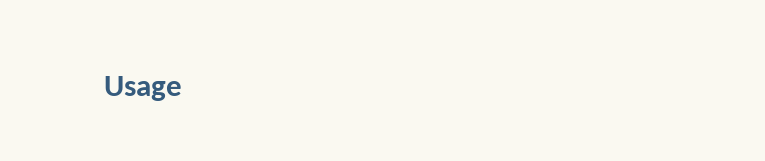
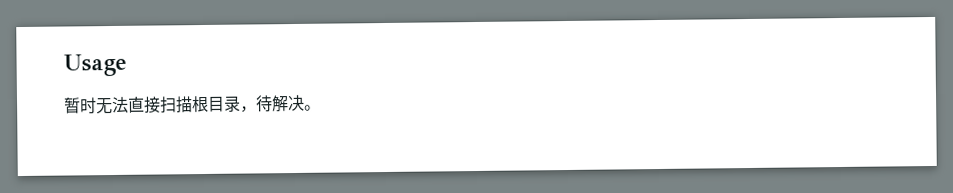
(182, 88) none -> [63,94,321,115] // 暂时无法直接扫描根目录，待解决。

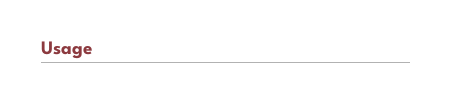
[63,94,321,115] // 暂时无法直接扫描根目录，待解决。 -> (92, 50) none

